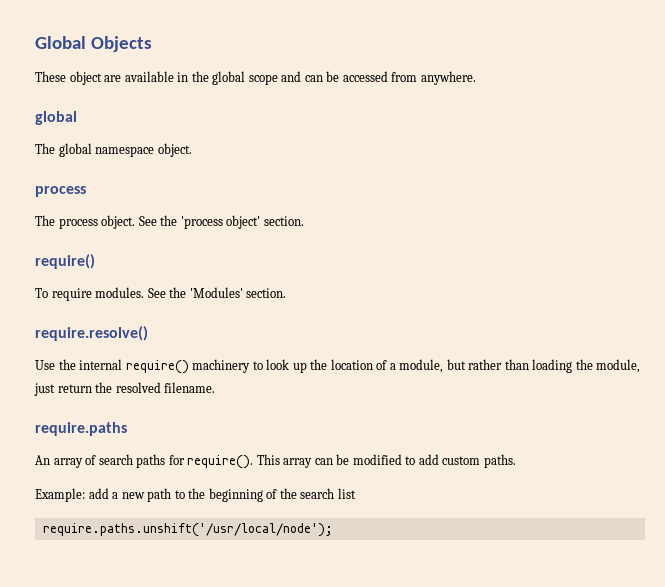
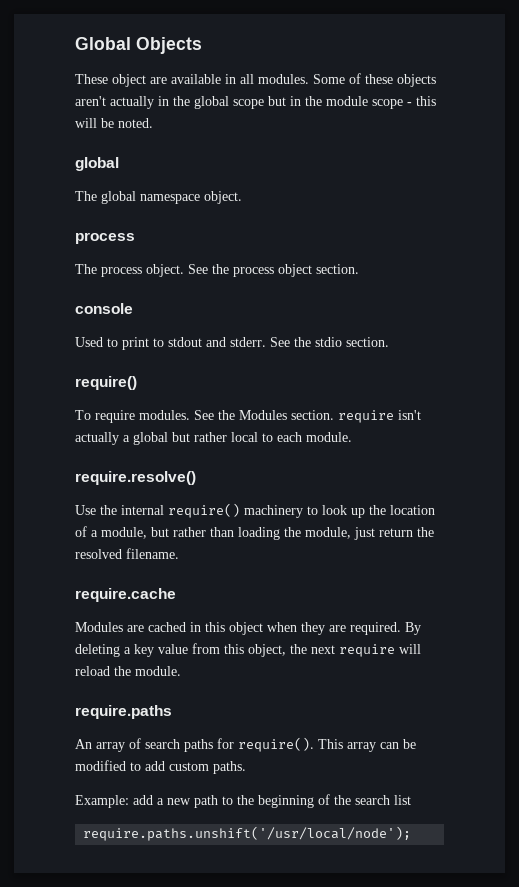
[191,71,476,85] the global scope and can be accessed from anywhere. -> [240,73,436,87] [75,96,436,109] [75,118,153,128] all modules. Some of these objects aren't actually in the global scope but in the module scope - this will be noted.
[180,215,261,229] 'process object' -> [233,264,359,277] [75,303,133,314] [75,337,342,350] process object section. // console // Used to print to stdout and stderr. See the stdio
[189,287,287,298] 'Modules' section. -> [239,410,421,423] [75,432,352,445] Modules section. require isn't actually a global but rather local to each module.
(216, 387) none -> [75,588,176,602] [75,622,421,635] [75,643,421,657] [75,666,181,676] // require.cache // Modules are cached in this object when they are required. By deleting a key value from this object, the next require will reload the module.

